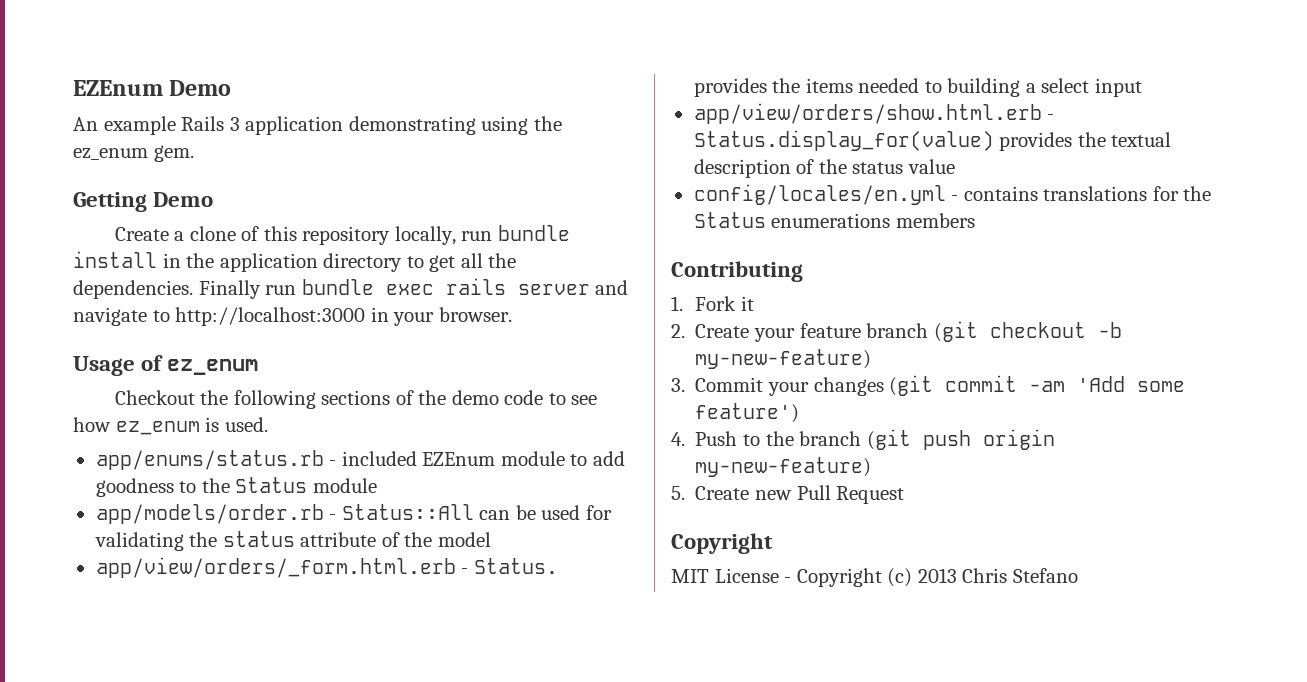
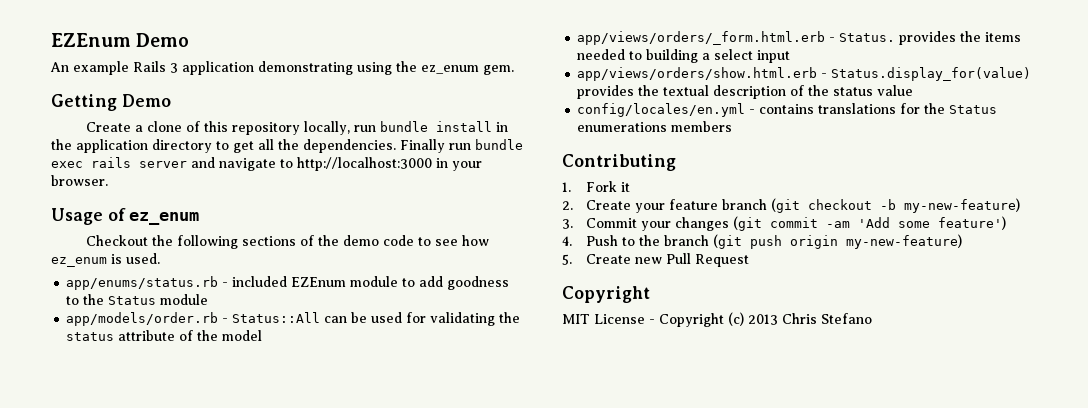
[95,557,456,578] app/view/orders/_form.html.erb -> [577,31,826,45] app/views/orders/_form.html.erb
[693,103,1042,124] app/view/orders/show.html.erb -> [577,67,818,81] app/views/orders/show.html.erb

